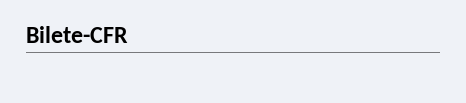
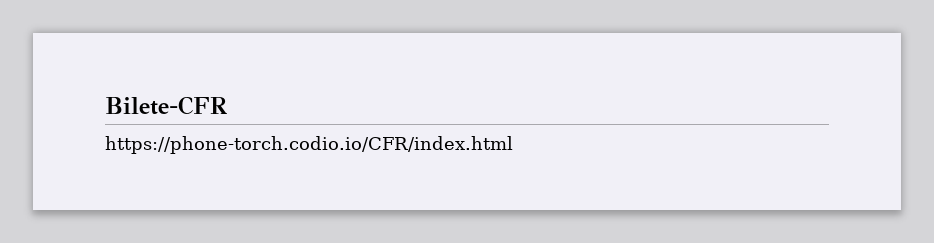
(128, 34) none -> [105,136,513,154] // https://phone-torch.codio.io/CFR/index.html

